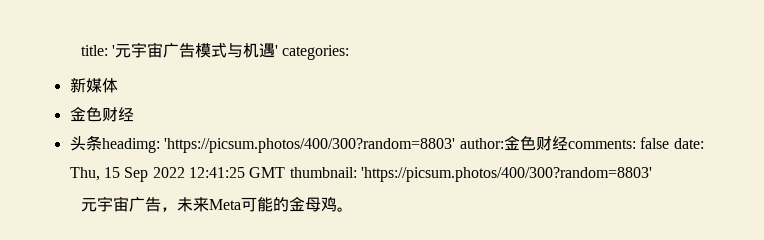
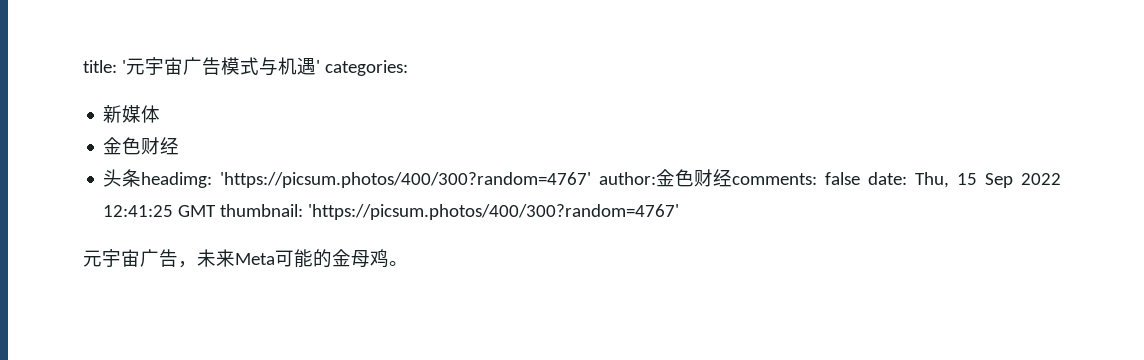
[164,138,456,153] 'https://picsum.photos/400/300?random=8803' -> [220,172,592,188] 'https://picsum.photos/400/300?random=4767'
[360,167,652,182] 'https://picsum.photos/400/300?random=8803' -> [308,204,680,220] 'https://picsum.photos/400/300?random=4767'

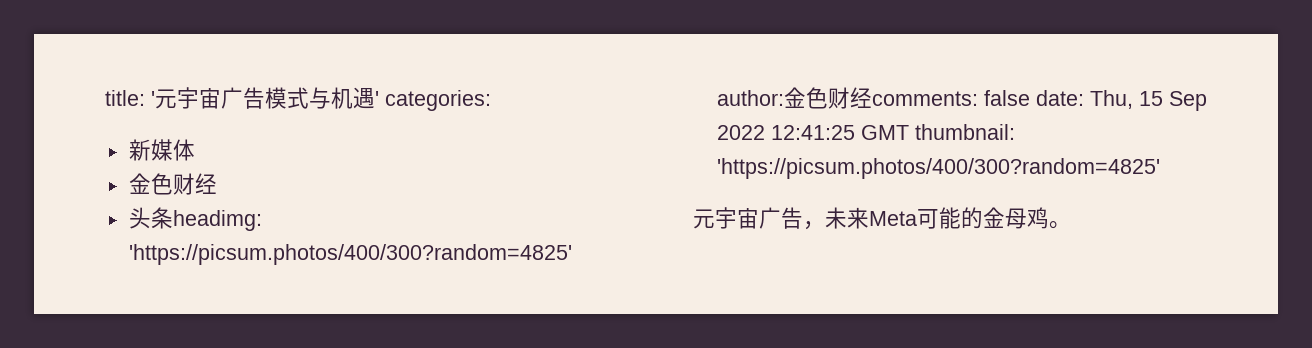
[220,172,592,188] 'https://picsum.photos/400/300?random=4767' -> [128,244,572,265] 'https://picsum.photos/400/300?random=4825'
[308,204,680,220] 'https://picsum.photos/400/300?random=4767' -> [716,158,1160,179] 'https://picsum.photos/400/300?random=4825'

